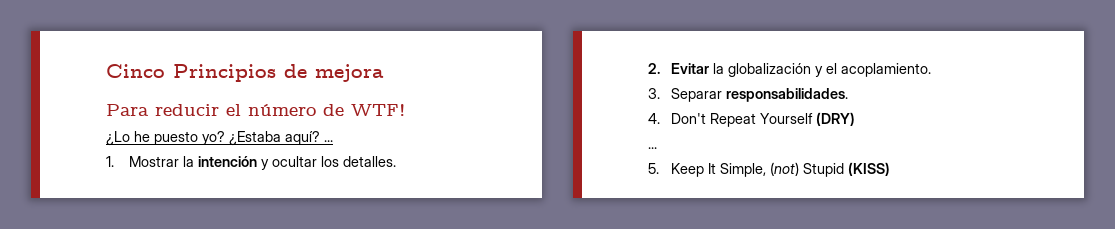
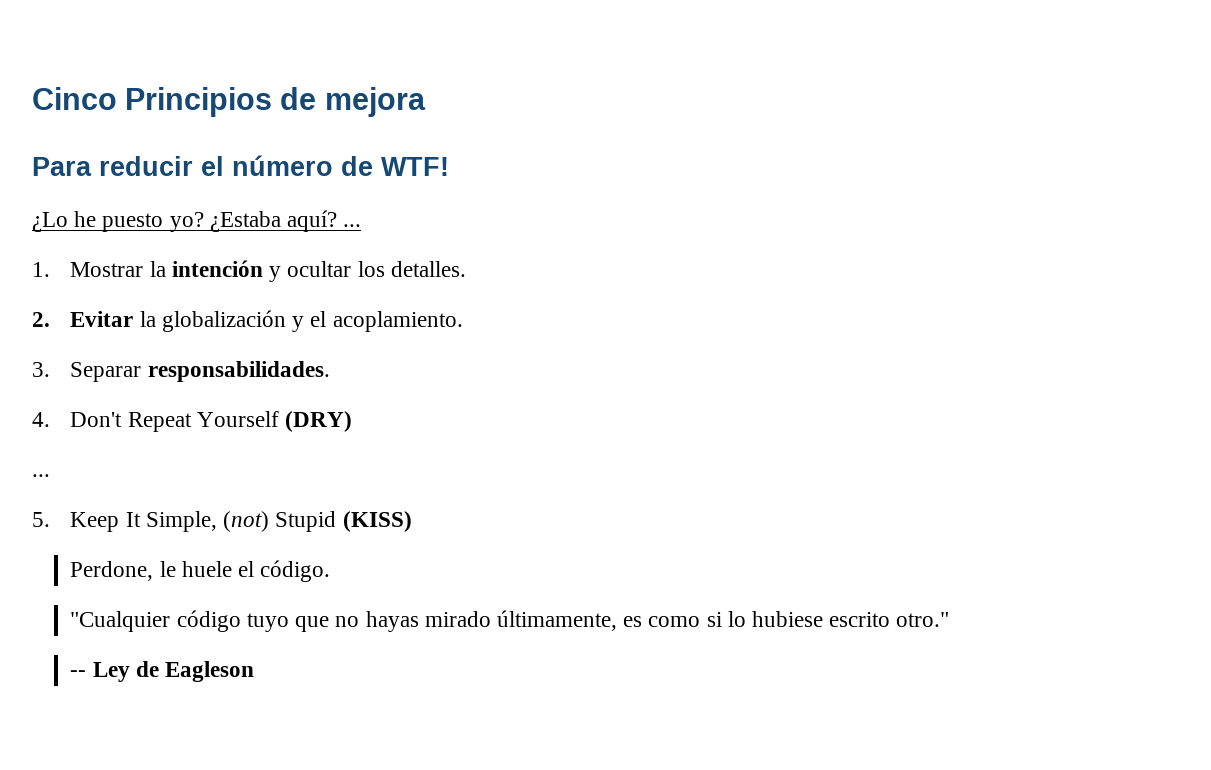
(891, 169) none -> [70,560,331,582] [70,610,950,632] [70,661,255,682] // Perdone, le huele el código. // "Cualquier código tuyo que no hayas mirado últimamente, es como si lo hubiese escrito otro." // -- Ley de Eagleson

